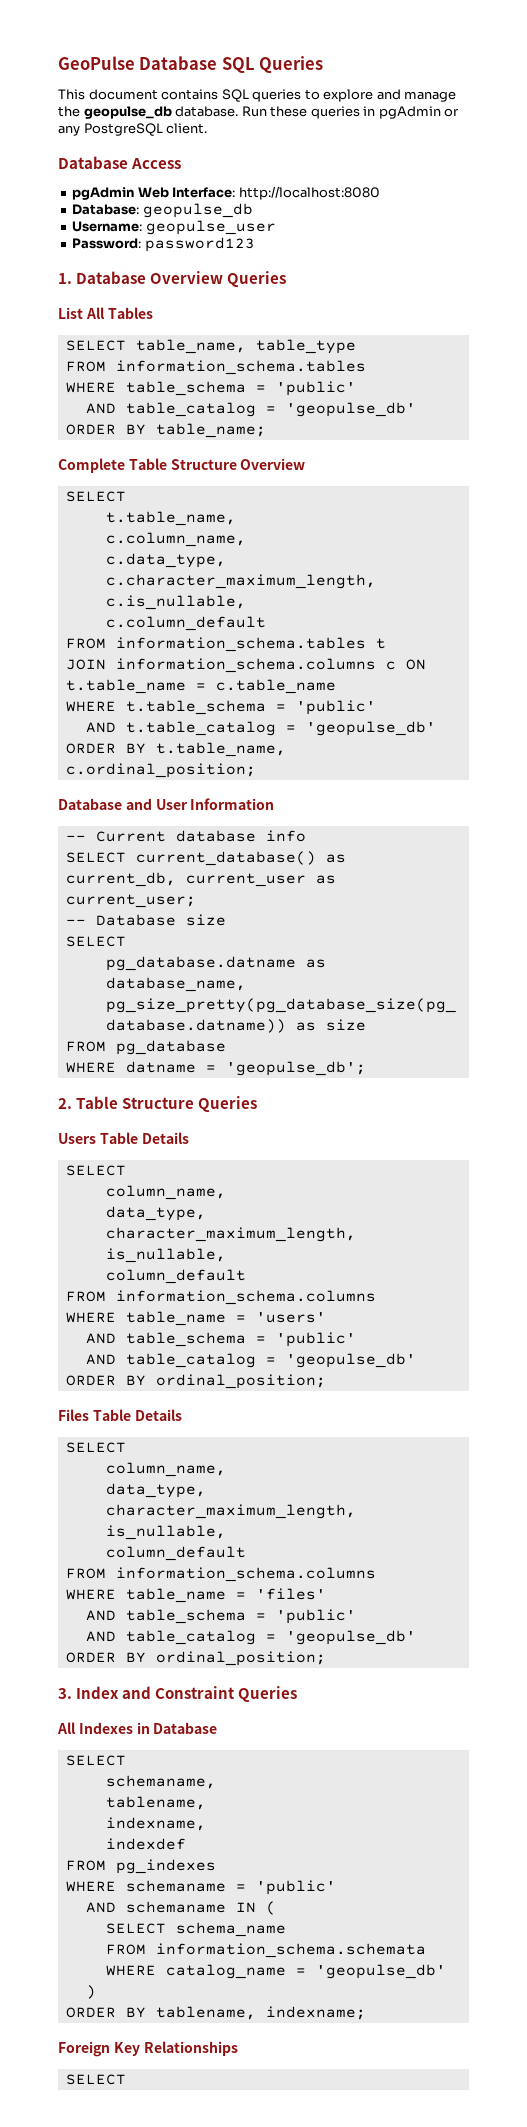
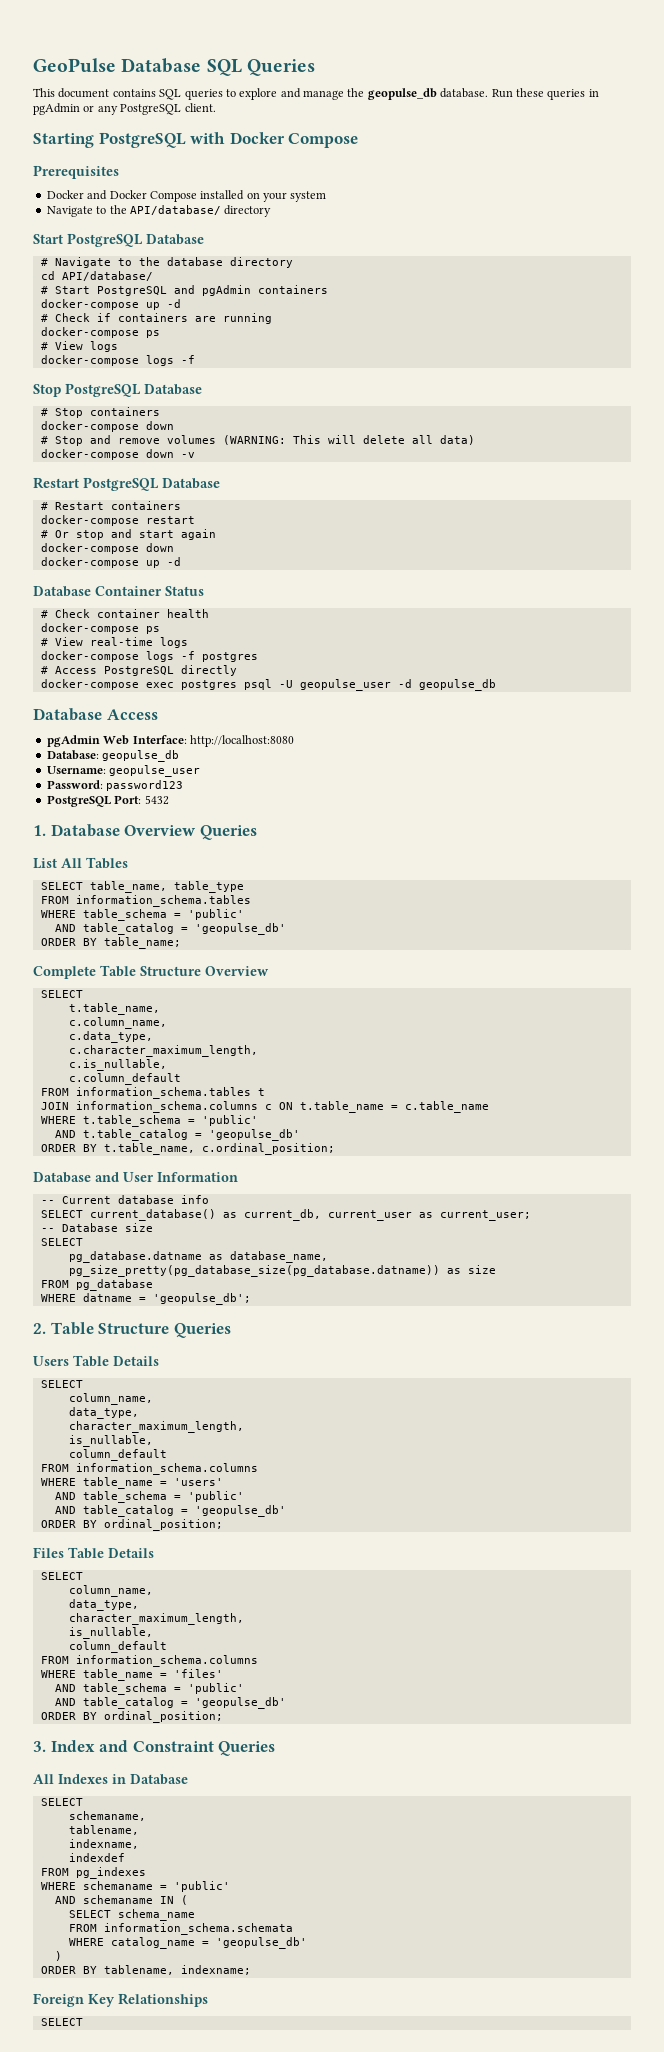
(208, 128) none -> [33,132,359,148] [33,165,119,179] [46,190,327,202] [46,205,272,217] [33,233,204,247] [40,257,293,268] [40,271,153,281] [40,285,328,296] [40,299,181,310] [40,313,272,324] [40,327,160,338] [40,341,118,352] [40,355,195,366] [33,383,202,397] [40,407,160,418] [40,421,174,432] [40,435,475,446] [40,449,195,460] [33,477,220,491] [40,501,181,510] [40,515,195,526] [40,529,216,540] [40,543,174,554] [40,557,181,568] [33,586,204,597] [40,609,209,618] [40,623,160,634] [40,637,188,648] [40,651,258,662] [40,665,237,676] [40,679,496,691] // Starting PostgreSQL with Docker Compose // Prerequisites // Docker and Docker Compose installed on your system // Navigate to the API/database/ directory // Start PostgreSQL Database // # Navigate to the database directory // cd API/database/ // # Start PostgreSQL and pgAdmin containers // docker-compose up -d // # Check if containers are running // docker-compose ps // # View logs // docker-compose logs -f // Stop PostgreSQL Database // # Stop containers // docker-compose down // # Stop and remove volumes (WARNING: This will delete all data) // docker-compose down -v // Restart PostgreSQL Database // # Restart containers // docker-compose restart // # Or stop and start again // docker-compose down // docker-compose up -d // Database Container Status // # Check container health // docker-compose ps // # View real-time logs // docker-compose logs -f postgres // # Access PostgreSQL directly // docker-compose exec postgres psql -U geopulse_user -d geopulse_db
(255, 244) none -> [46,795,169,807] // PostgreSQL Port: 5432

